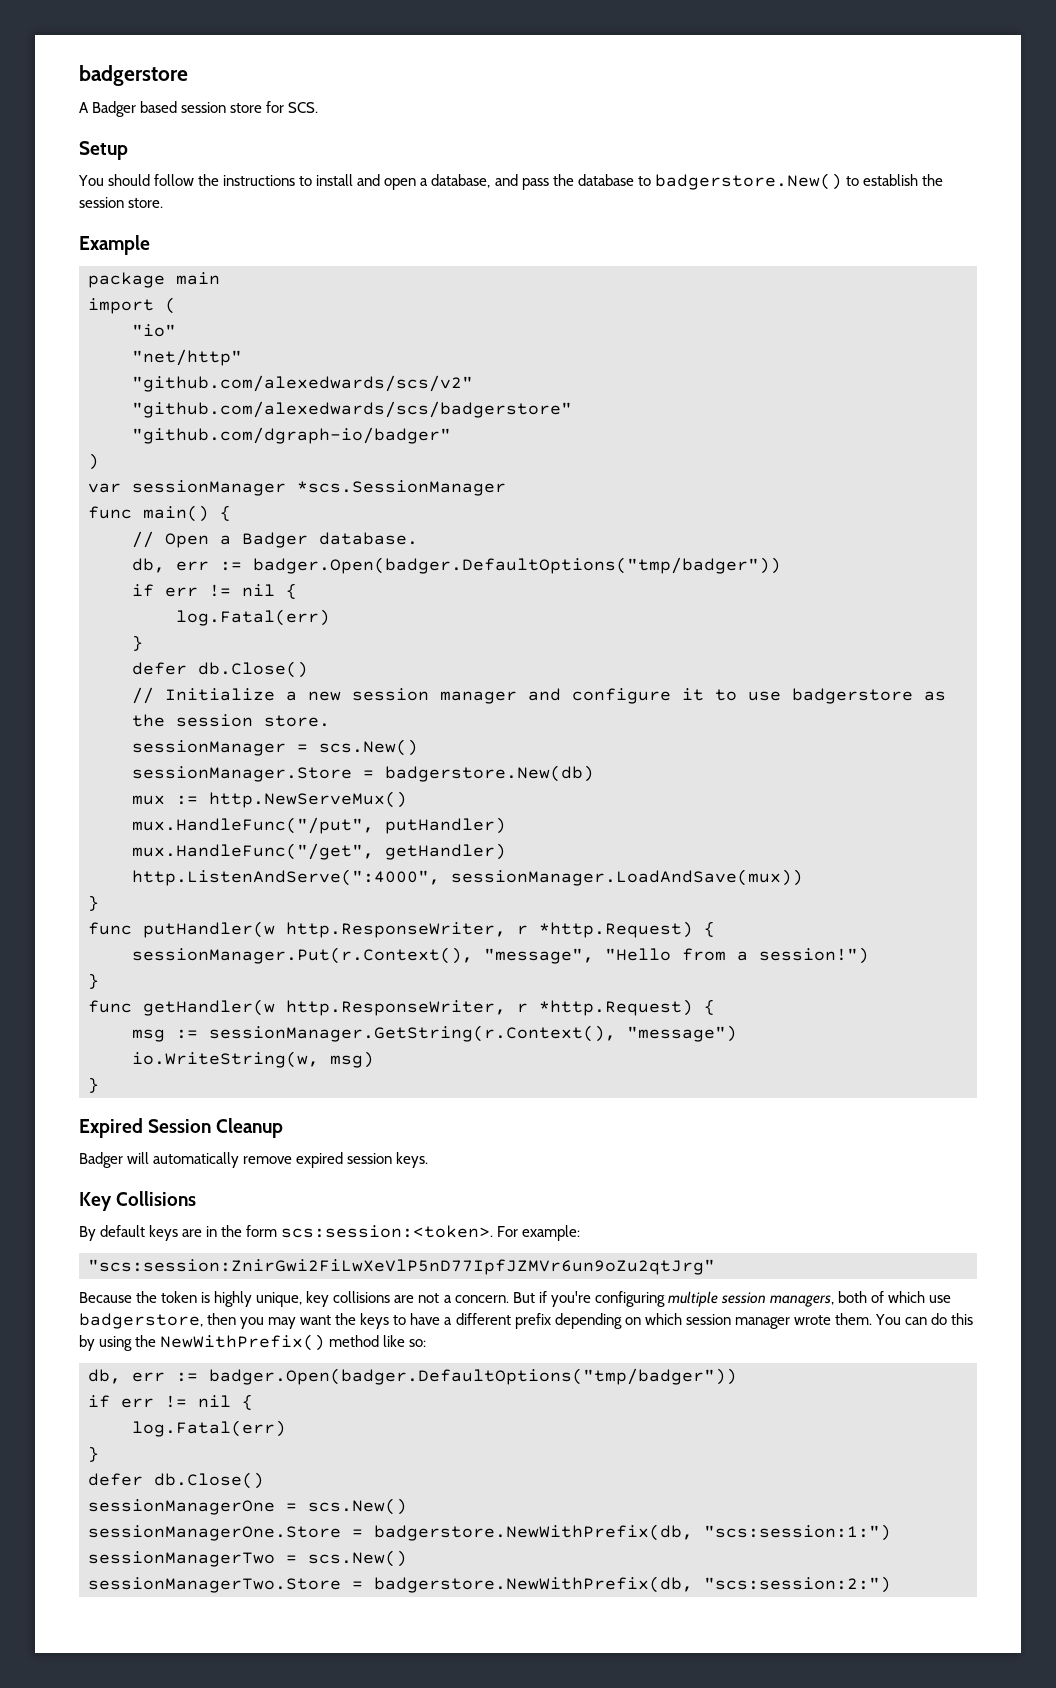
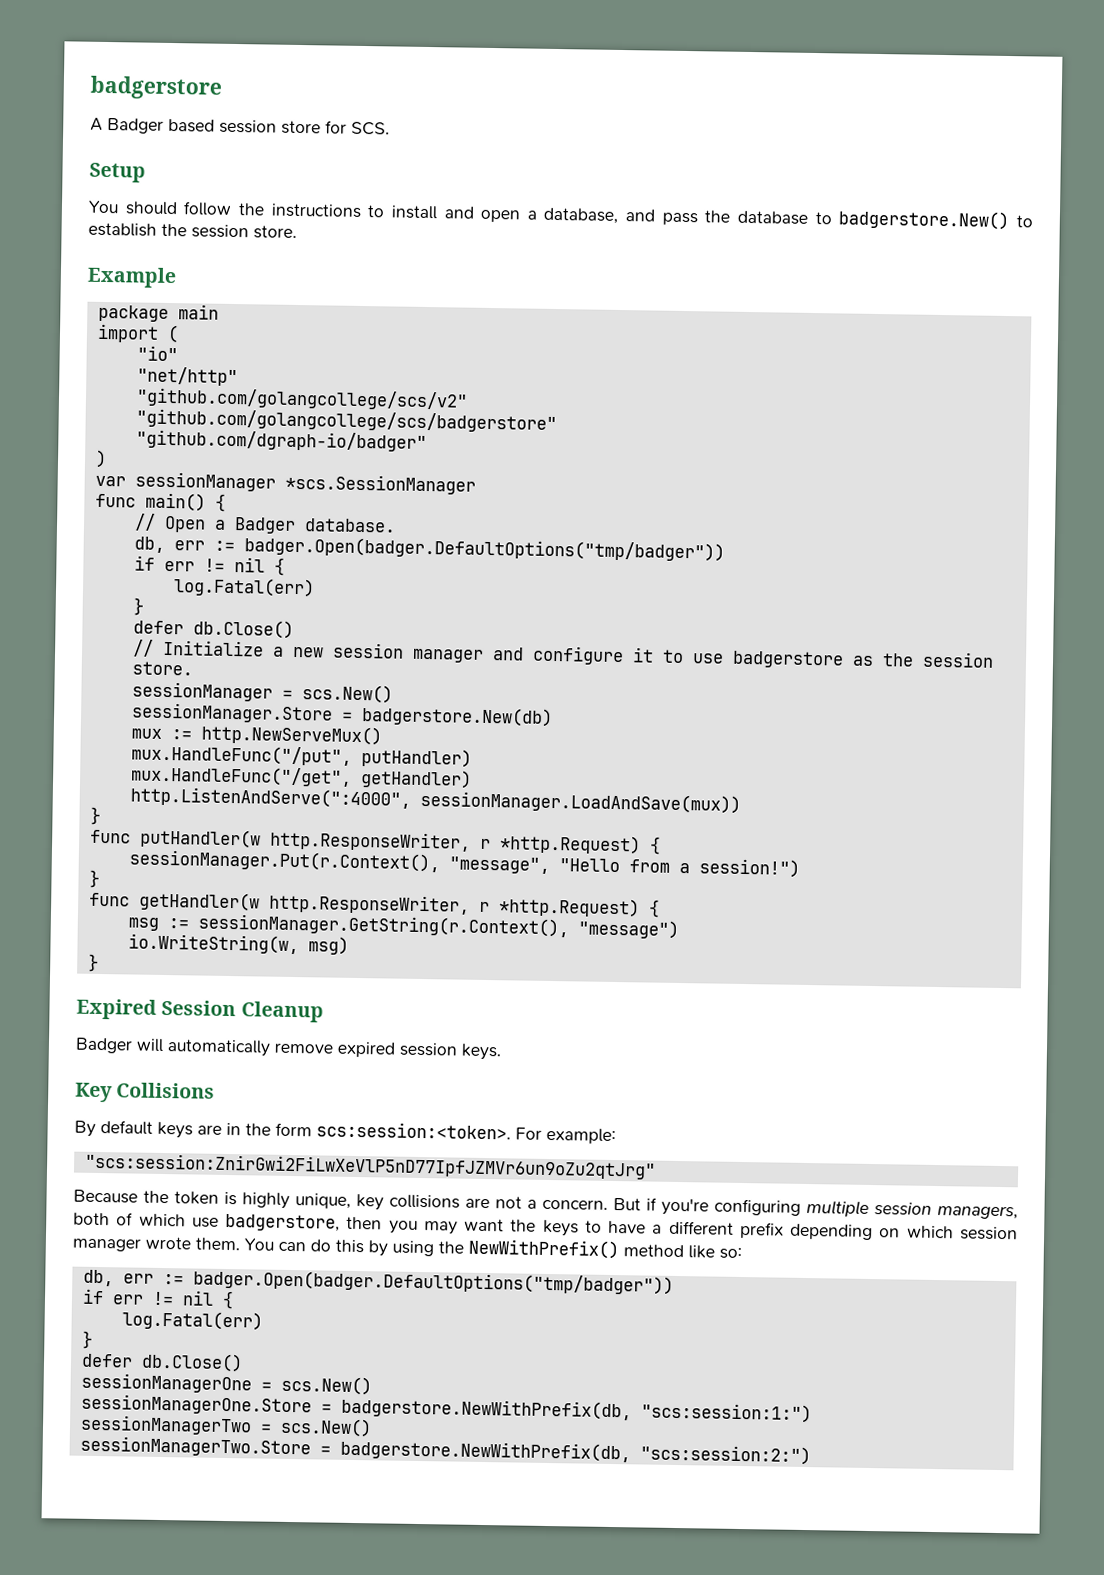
[132,375,473,392] [132,401,572,418] "github.com/alexedwards/scs/v2" // "github.com/alexedwards/scs/badgerstore" -> [135,387,468,411] [135,408,557,434] "github.com/golangcollege/scs/v2" // "github.com/golangcollege/scs/badgerstore"

